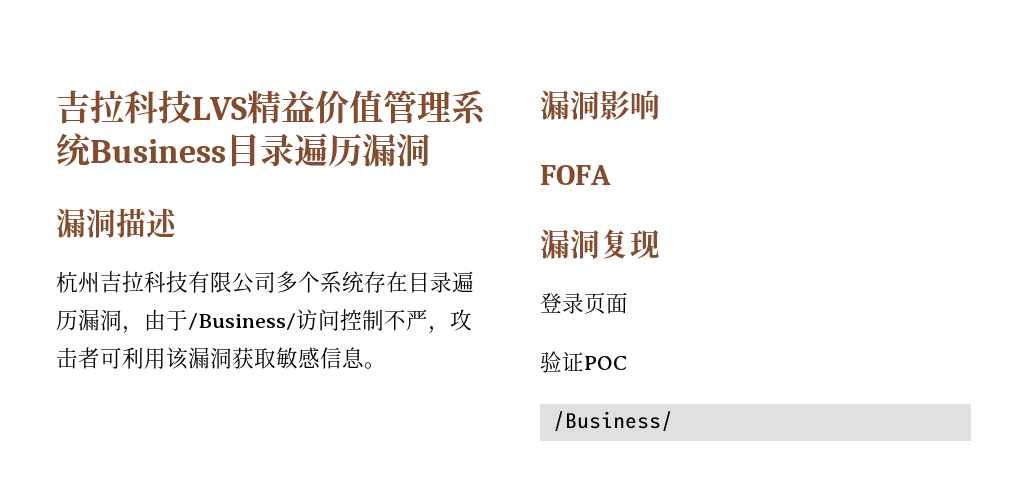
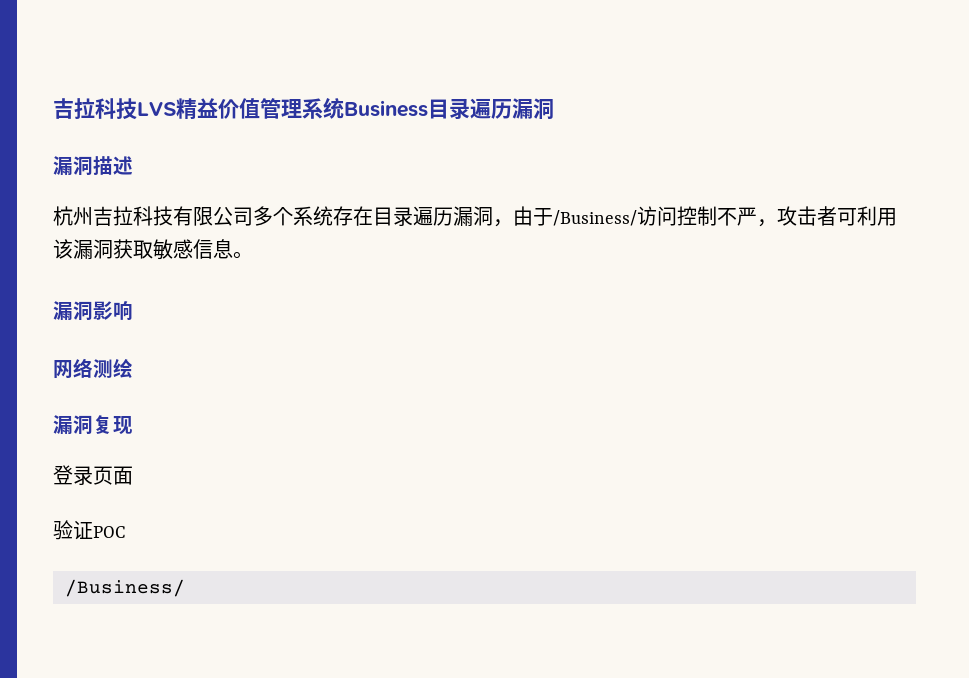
[540,165,611,185] FOFA -> [53,358,133,379] 网络测绘

